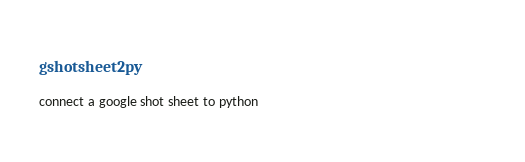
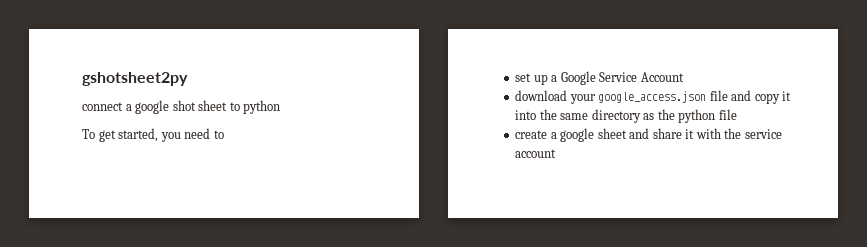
(258, 102) none -> [82,128,224,142] [515,71,684,85] [515,90,792,104] [515,109,737,123] [515,128,782,142] [515,149,557,158] // To get started, you need to // set up a Google Service Account // download your google_access.json file and copy it into the same directory as the python file // create a google sheet and share it with the service account

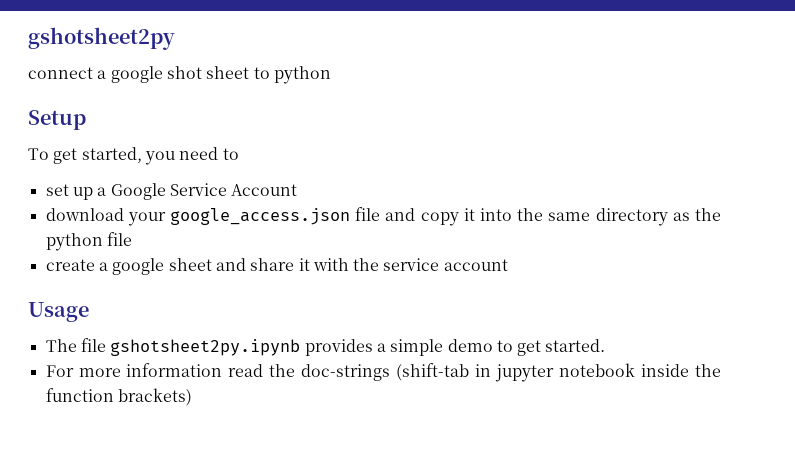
(281, 107) none -> [28,110,86,130] // Setup
(557, 153) none -> [28,302,89,322] [45,338,606,356] [45,363,722,382] [45,388,192,406] // Usage // The file gshotsheet2py.ipynb provides a simple demo to get started. // For more information read the doc-strings (shift-tab in jupyter notebook inside the function brackets)

